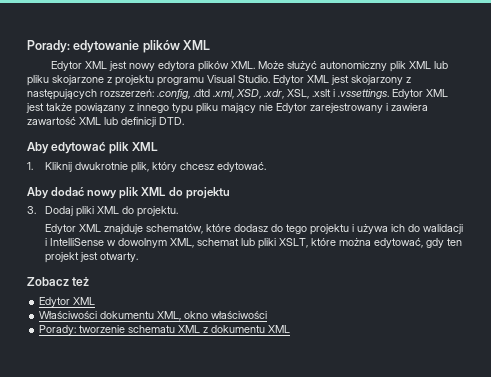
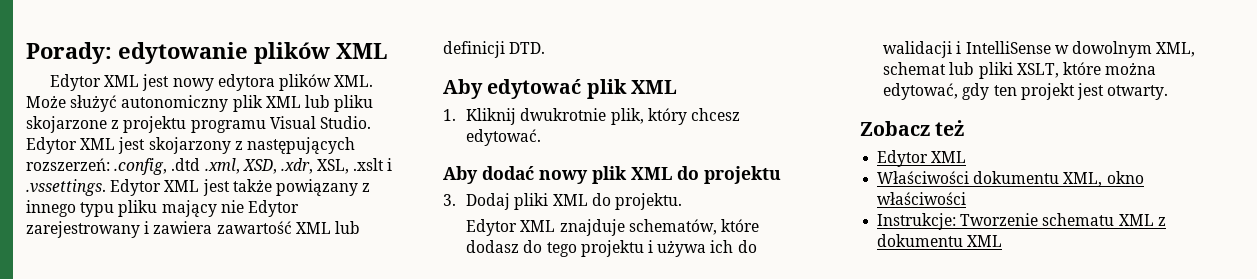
[39,325,126,335] Porady: tworzenie -> [877,213,1039,230] Instrukcje: Tworzenie

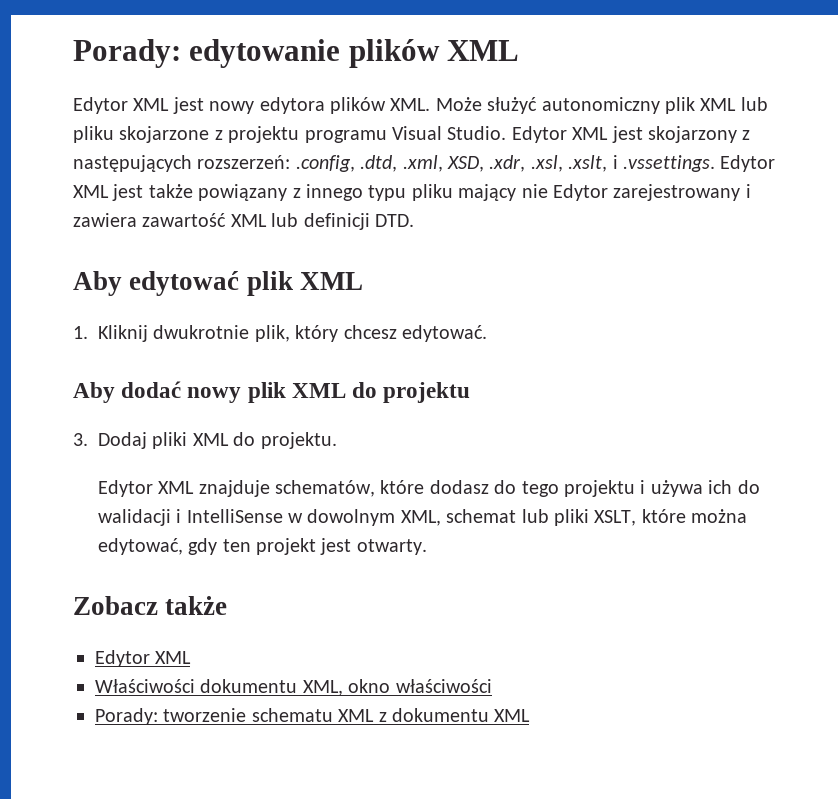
[171,158,201,171] .dtd -> [360,155,398,172] .dtd,
[317,158,385,174] XSL, .xslt -> [530,155,608,172] .xsl, .xslt,
[935,120,965,136] też -> [165,596,228,615] także
[877,213,1039,230] Instrukcje: Tworzenie -> [95,708,247,725] Porady: tworzenie

